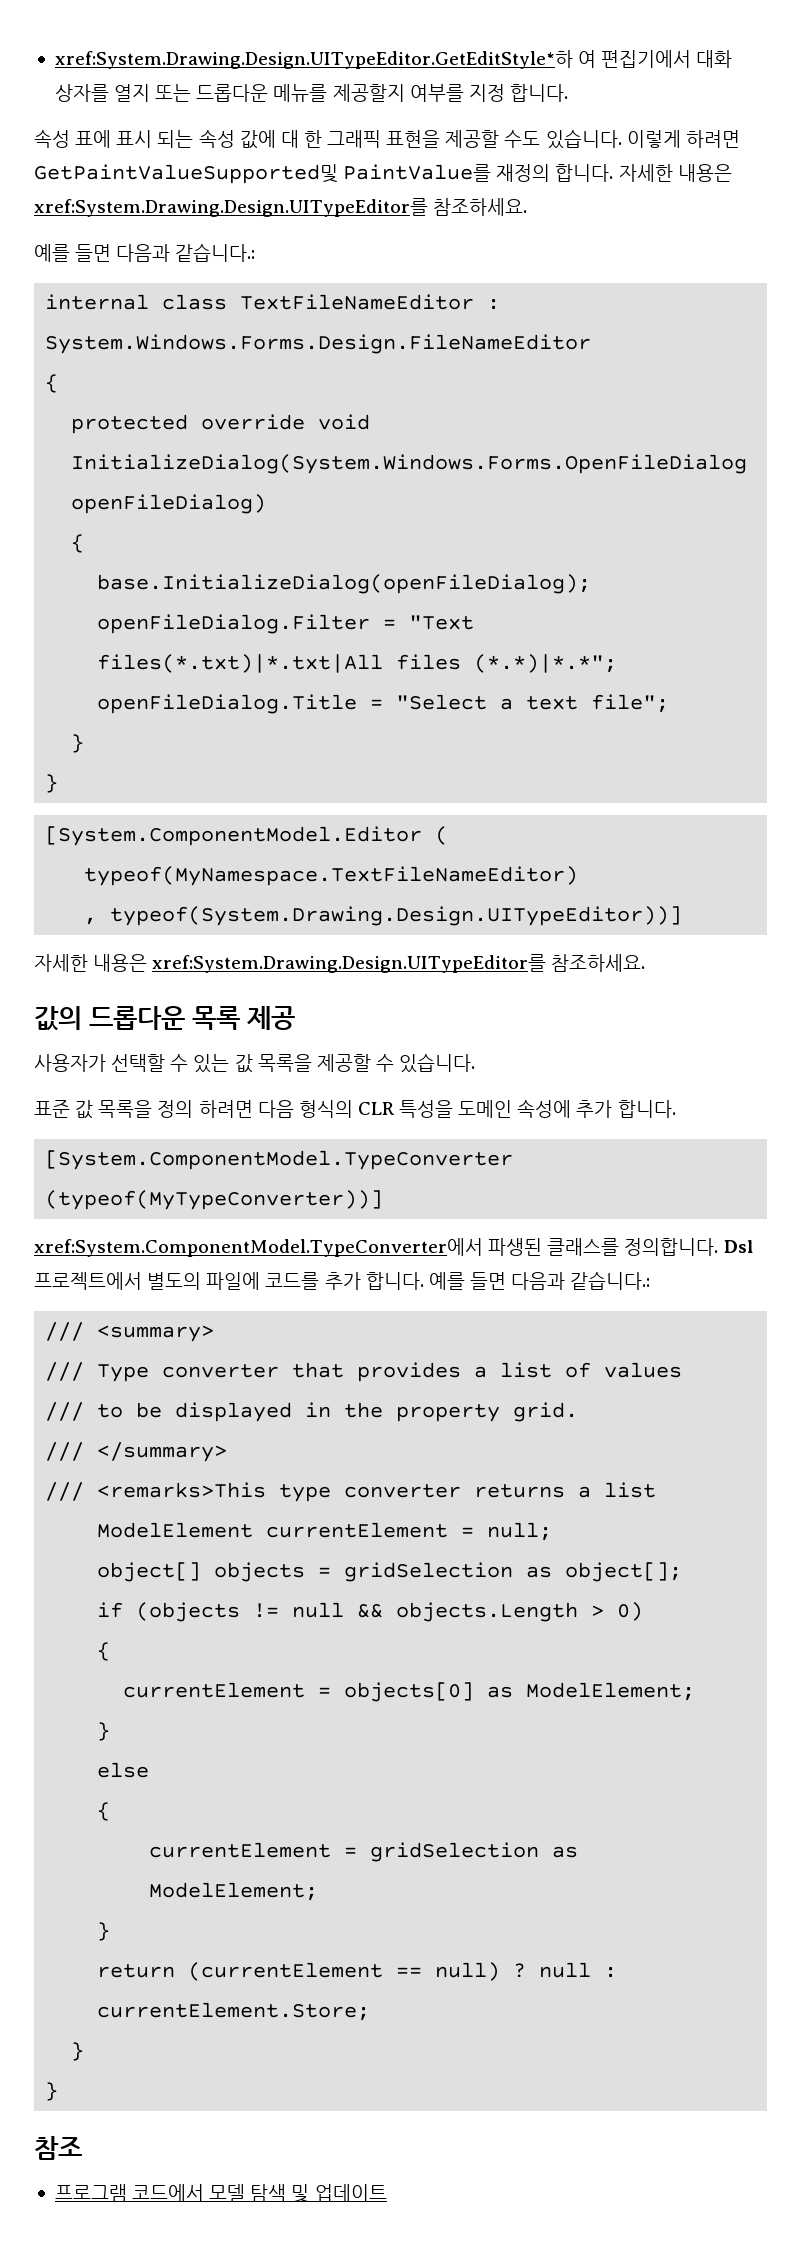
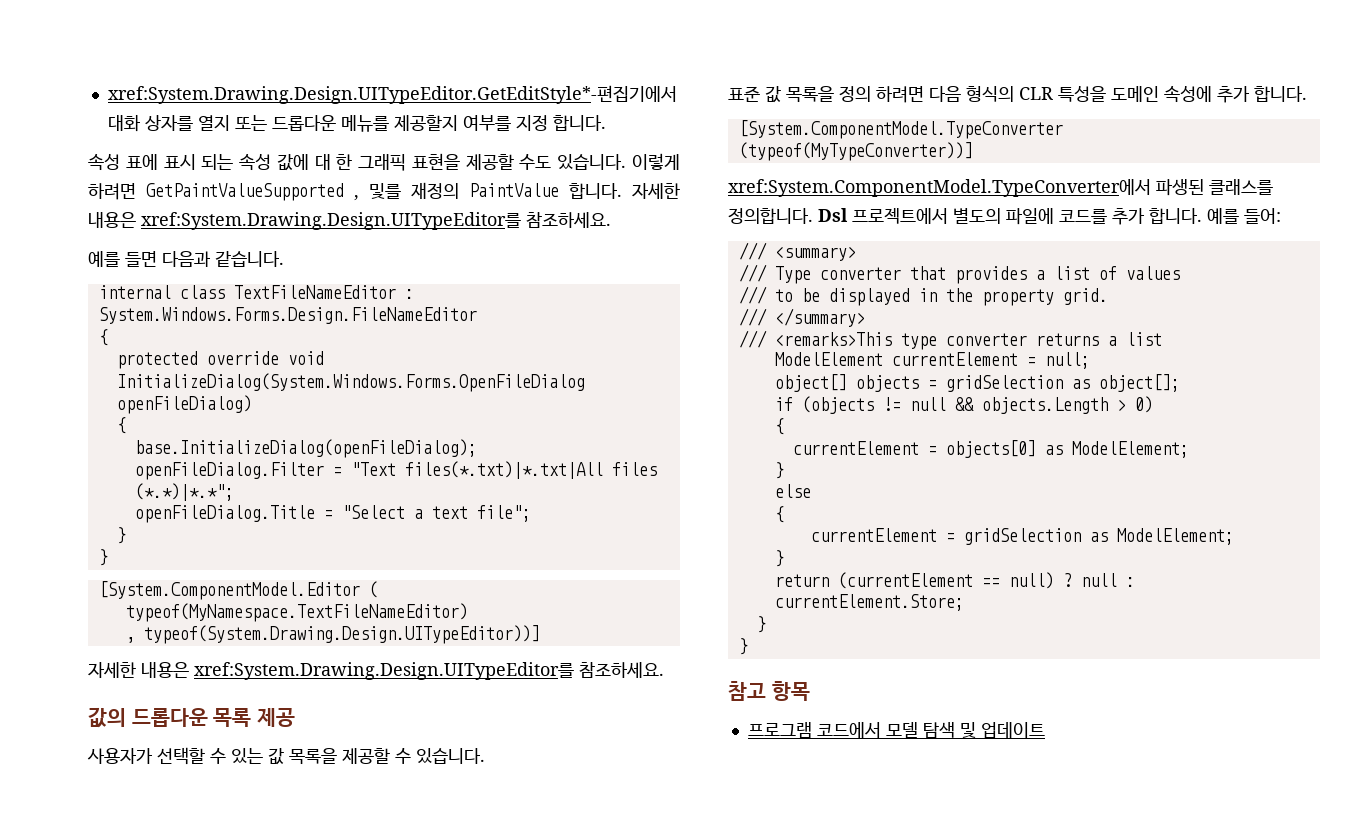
[54,50,692,69] xref:System.Drawing.Design.UITypeEditor.GetEditStyle*하 여 편집기에서 -> [107,85,677,104] xref:System.Drawing.Design.UITypeEditor.GetEditStyle*-편집기에서
[34,164,551,184] GetPaintValueSupported및 PaintValue를 재정의 -> [146,182,559,201] GetPaintValueSupported , 및를 재정의 PaintValue
[175,243,256,262] 같습니다.: -> [215,251,284,267] 같습니다.
[469,1271,651,1290] 들면 다음과 같습니다.: -> [1244,208,1281,224] 들어:
[34,2136,82,2160] 참조 -> [728,681,810,701] 참고 항목

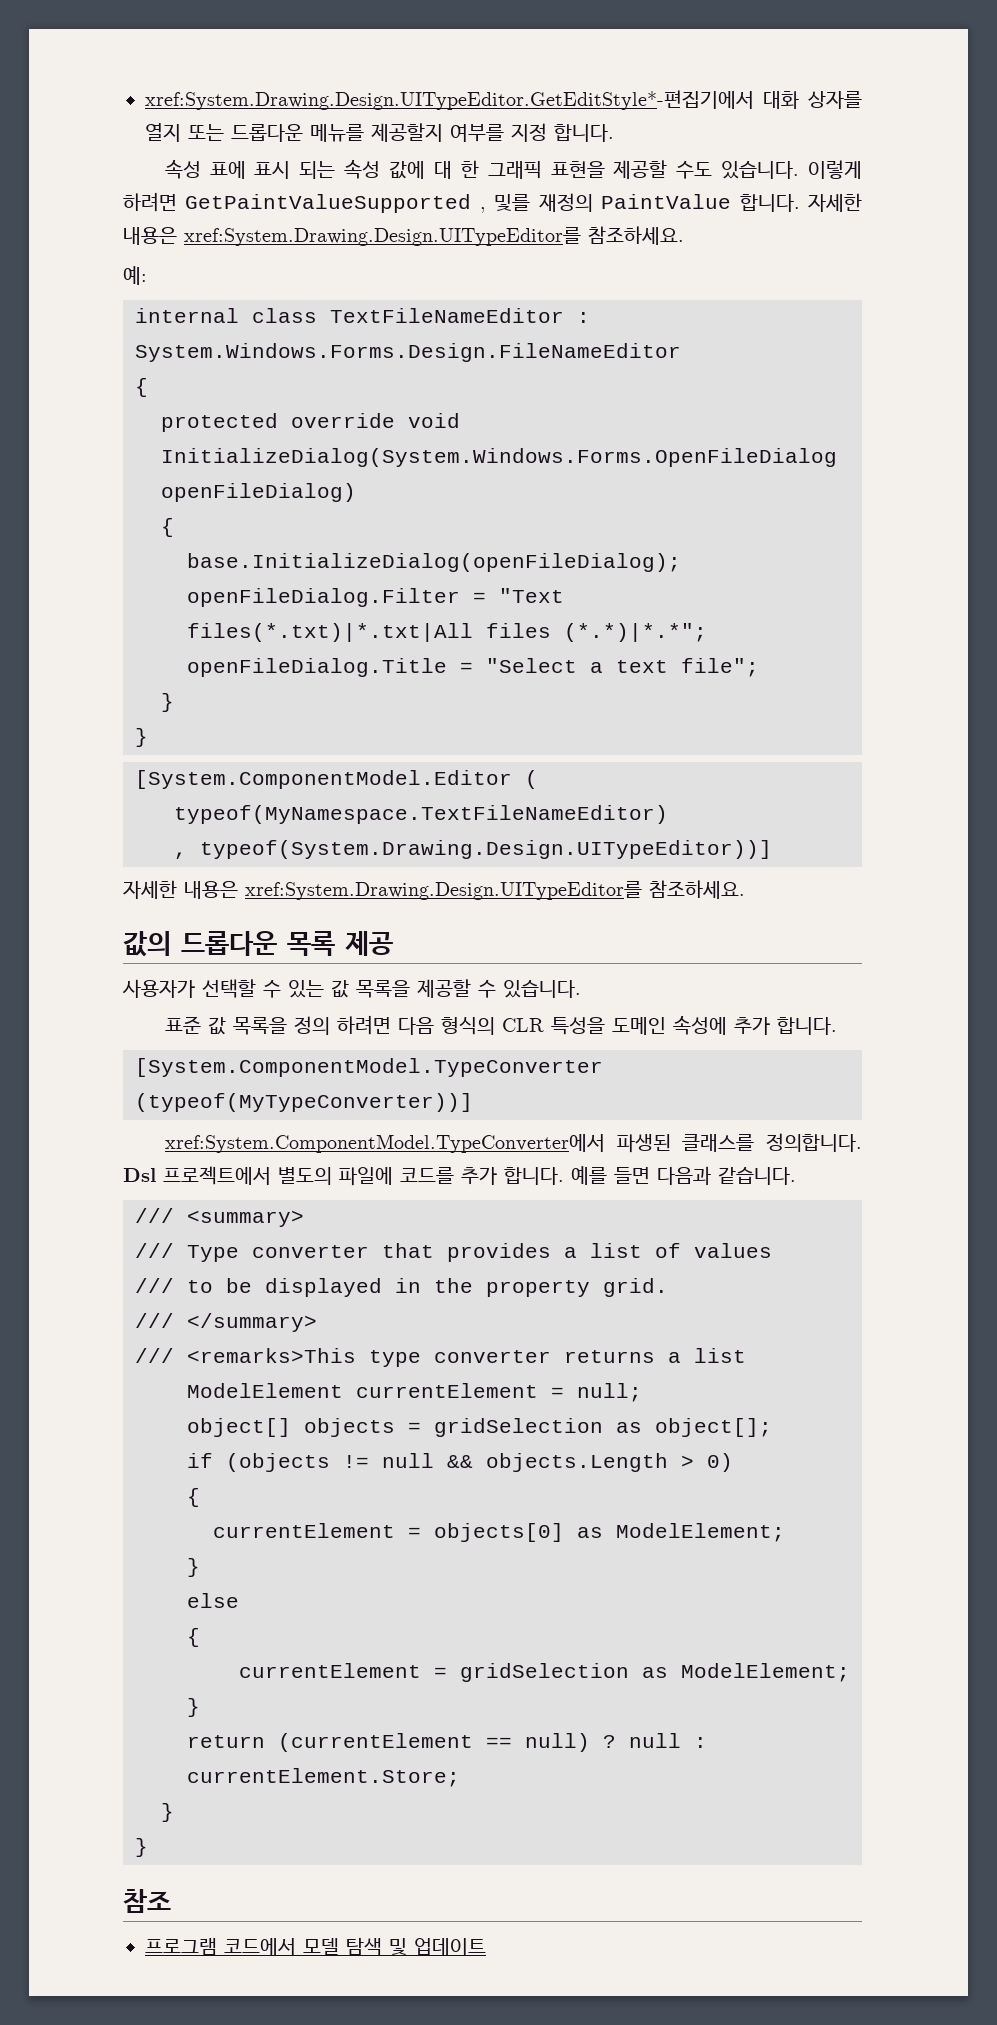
[88,251,284,267] 예를 들면 다음과 같습니다. -> [123,266,147,285] 예:
[1244,208,1281,224] 들어: -> [614,1166,796,1185] 들면 다음과 같습니다.
[728,681,810,701] 참고 항목 -> [123,1889,171,1913] 참조

